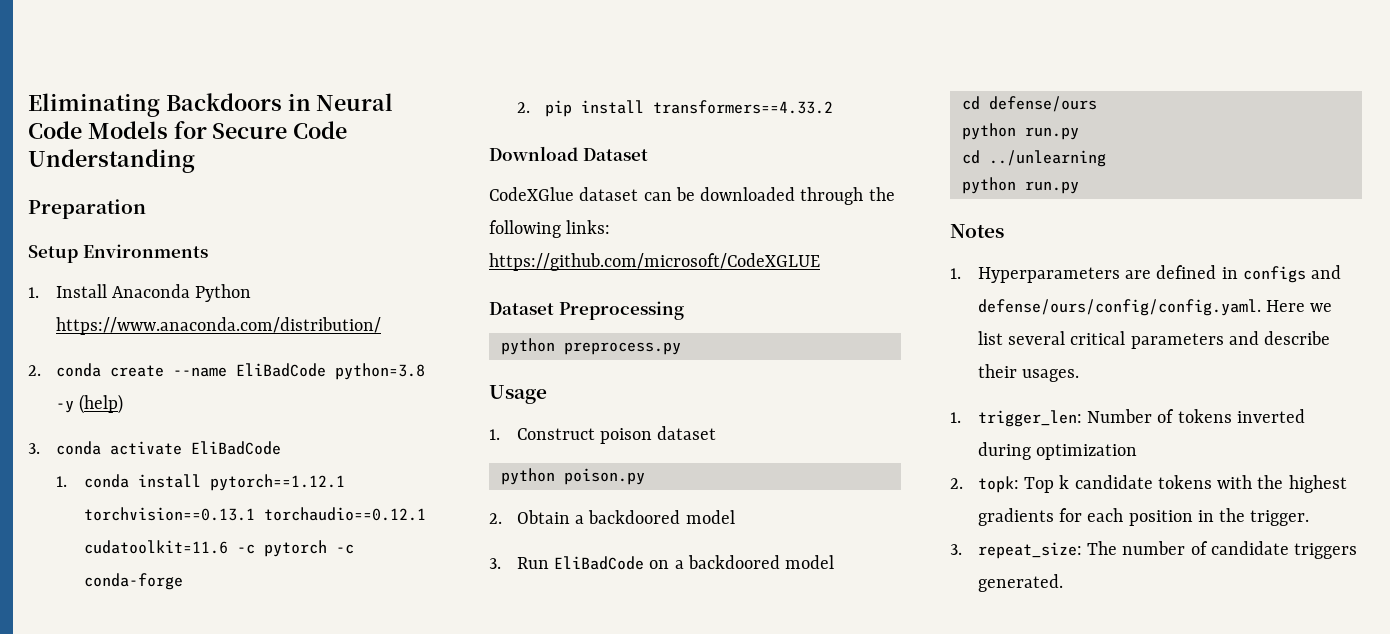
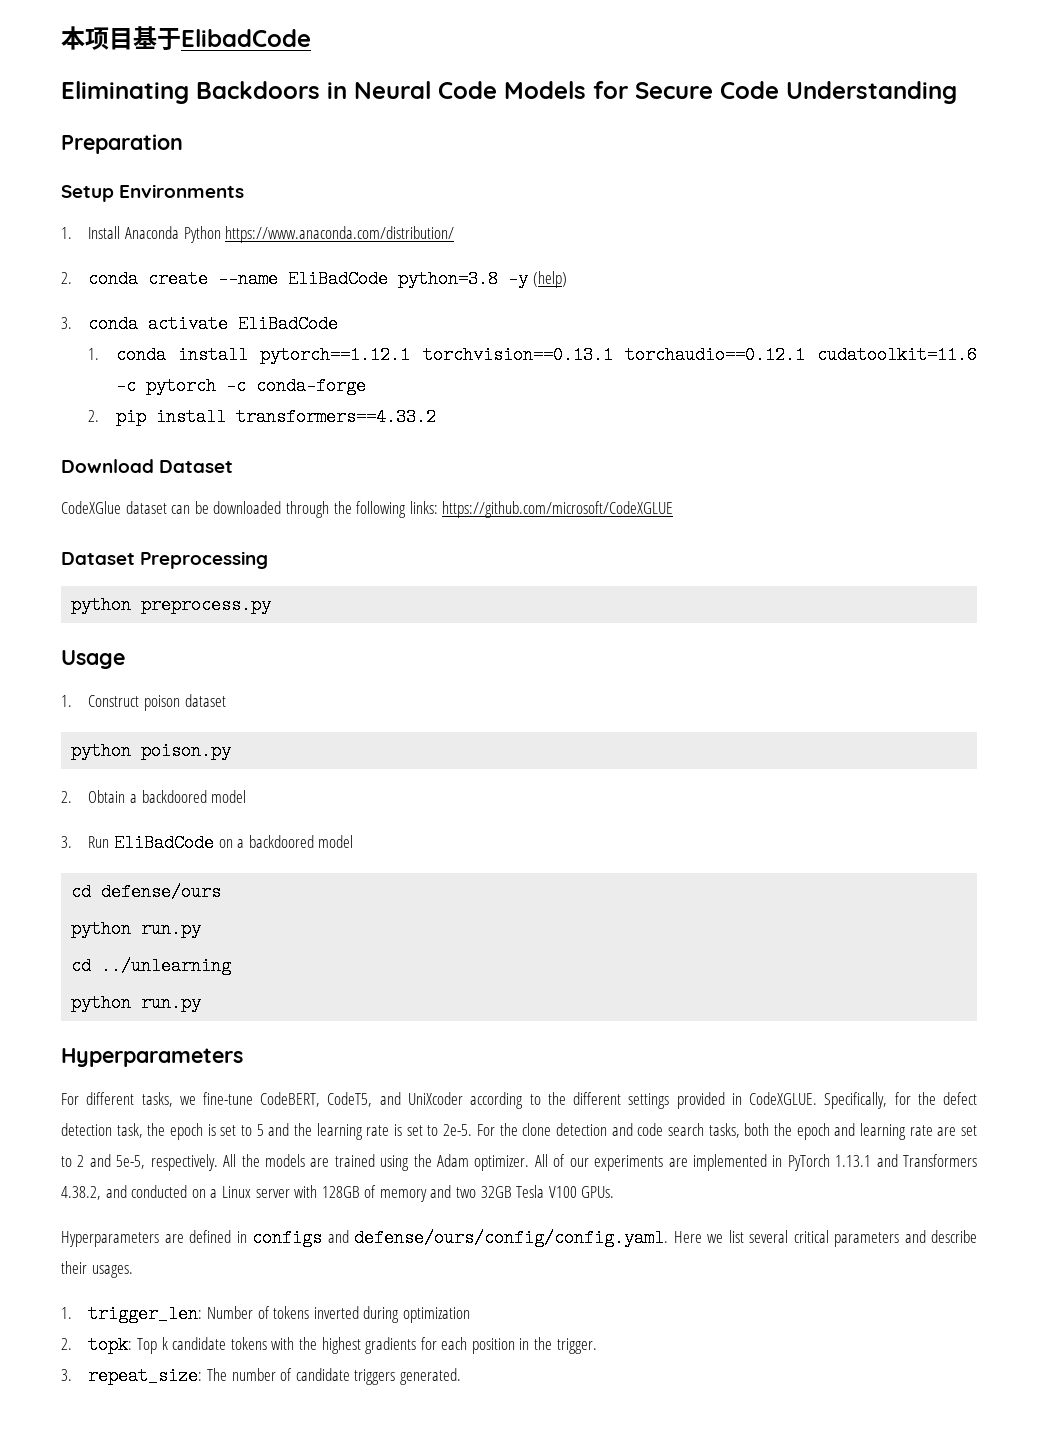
(28, 105) none -> [61,26,311,50] 本项目基于ElibadCode //
[950,224,1004,238] [950,268,961,279] Notes // 1. -> [61,1048,243,1067] [61,1092,978,1109] [61,1123,977,1140] [61,1154,978,1171] [61,1185,615,1202] Hyperparameters // For different tasks, we fine-tune CodeBERT, CodeT5, and UniXcoder according to the different settings provided in CodeXGLUE. Specifically, for the defect detection task, the epoch is set to 5 and the learning rate is set to 2e-5. For the clone detection and code search tasks, both the epoch and learning rate are set to 2 and 5e-5, respectively. All the models are trained using the Adam optimizer. All of our experiments are implemented in PyTorch 1.13.1 and Transformers 4.38.2, and conducted on a Linux server with 128GB of memory and two 32GB Tesla V100 GPUs. //

